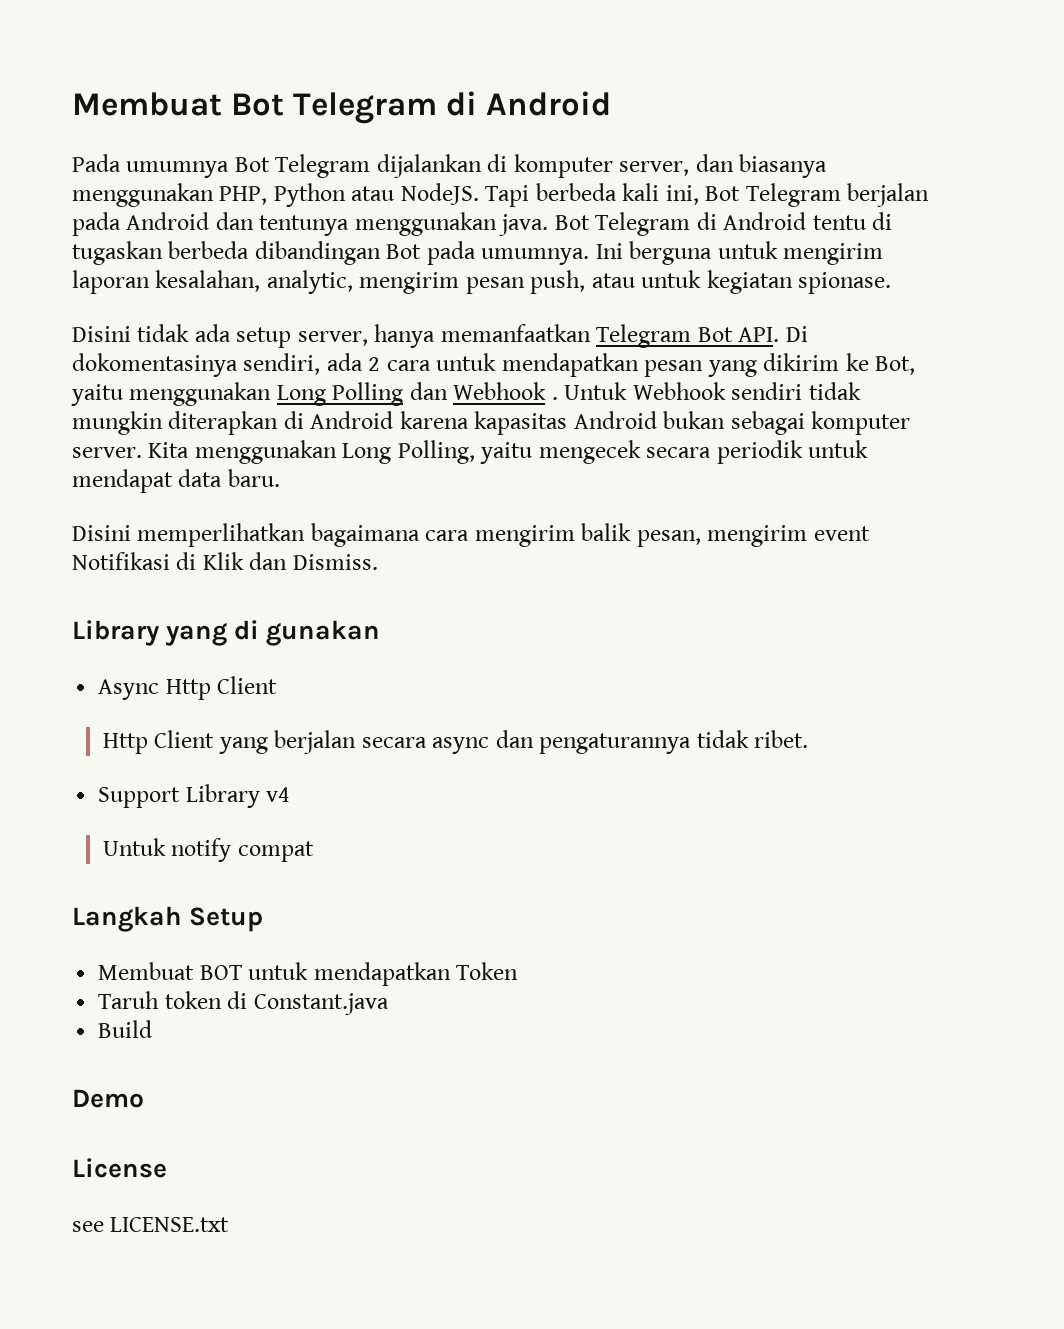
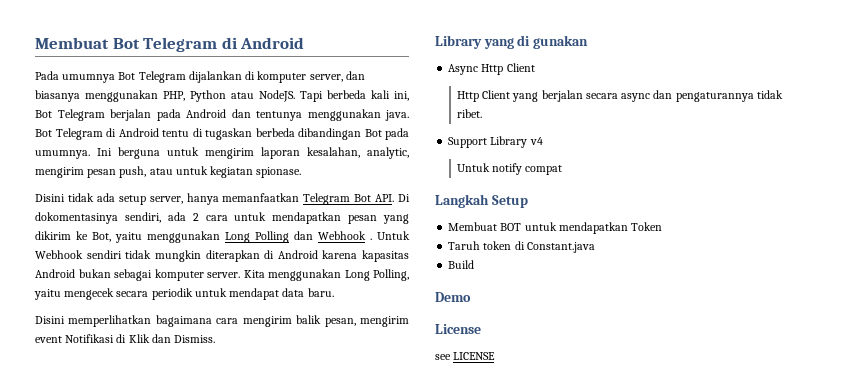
[110,1217,230,1232] LICENSE.txt -> [453,352,496,360] LICENSE

